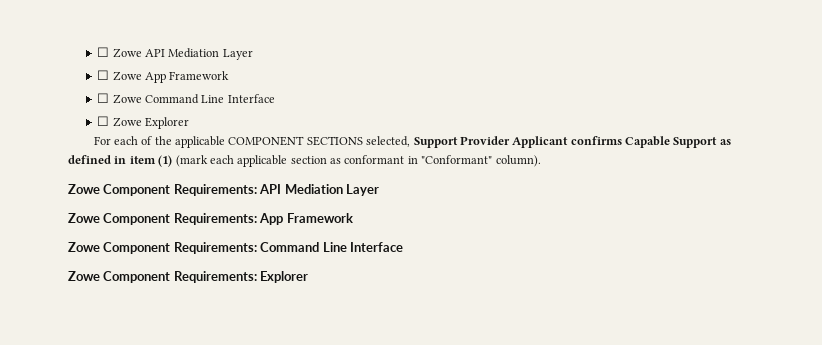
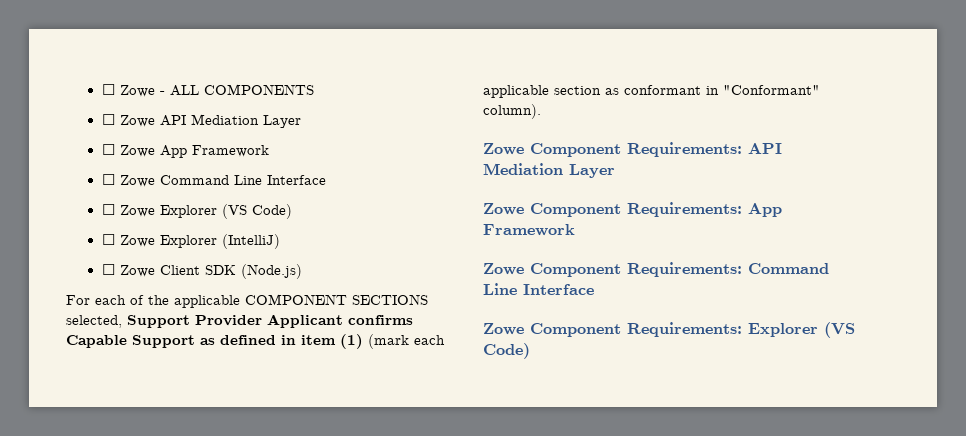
[97,47,142,58] ☐ Zowe -> [101,84,314,97] [101,114,155,127] ☐ Zowe - ALL COMPONENTS // ☐ Zowe
(189, 123) none -> [221,204,292,219] [101,234,280,249] [101,264,302,279] (VS Code) // ☐ Zowe Explorer (IntelliJ) // ☐ Zowe Client SDK (Node.js)
(309, 277) none -> [824,322,855,338] [483,343,530,359] (VS Code)

